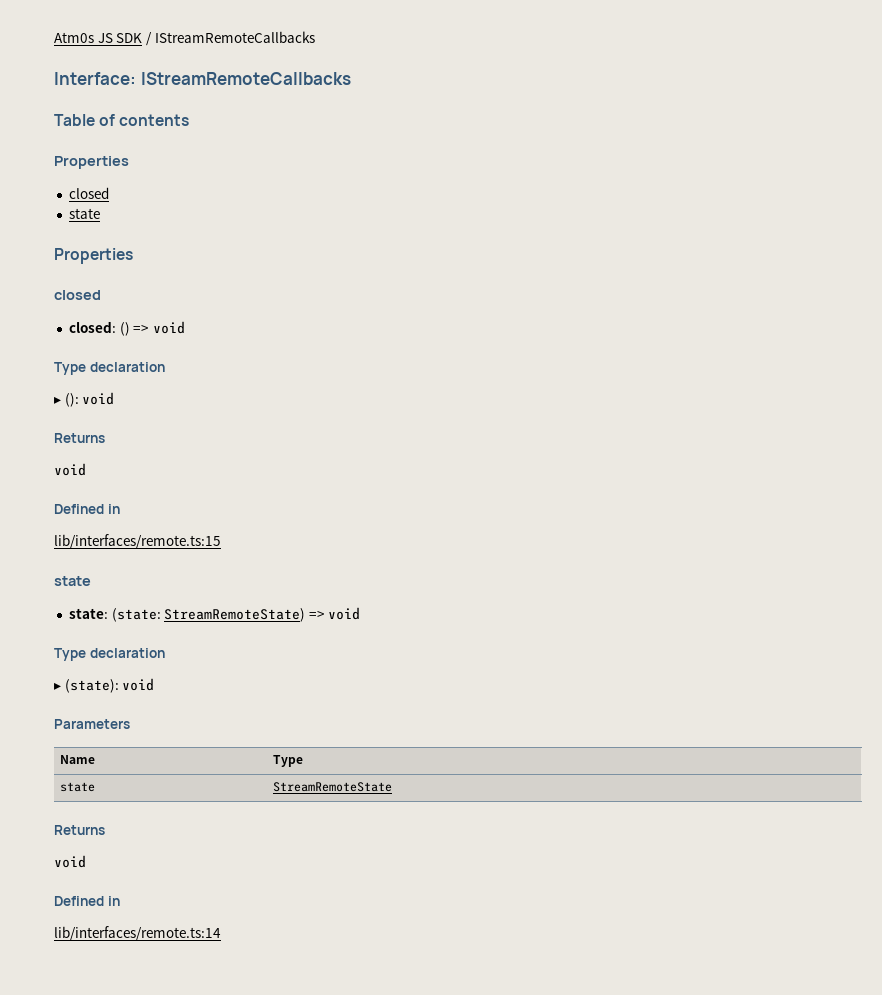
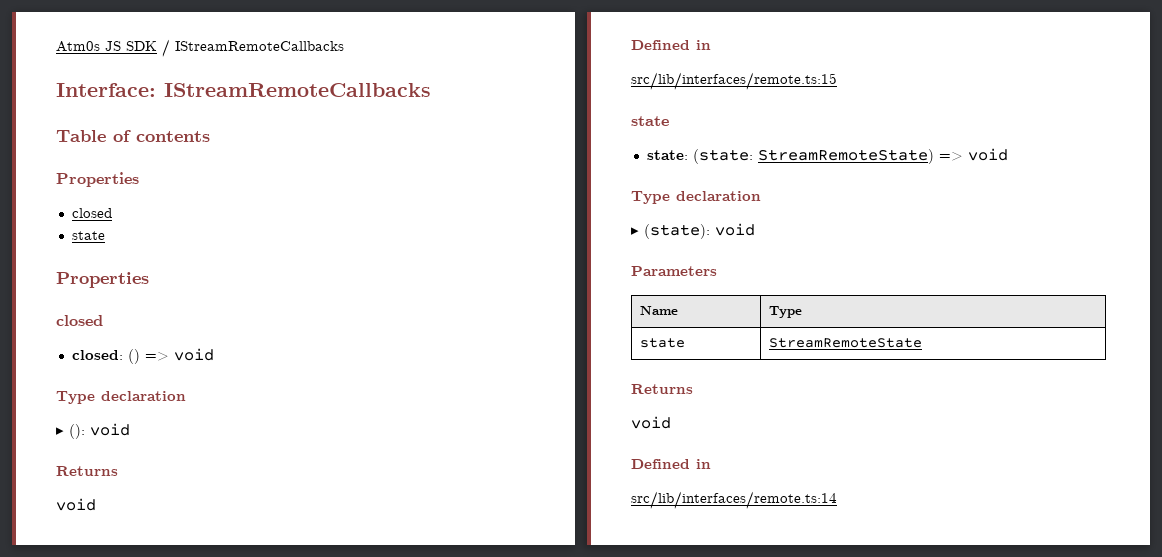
[54,534,221,549] lib/interfaces/remote.ts:15 -> [631,72,837,90] src/lib/interfaces/remote.ts:15
[54,926,221,941] lib/interfaces/remote.ts:14 -> [631,491,837,509] src/lib/interfaces/remote.ts:14

